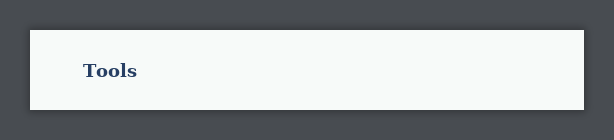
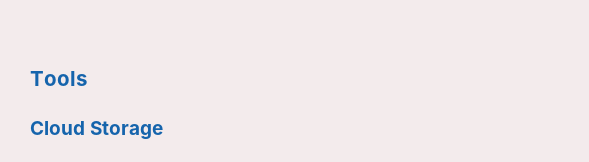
(137, 70) none -> [30,121,164,140] // Cloud Storage

